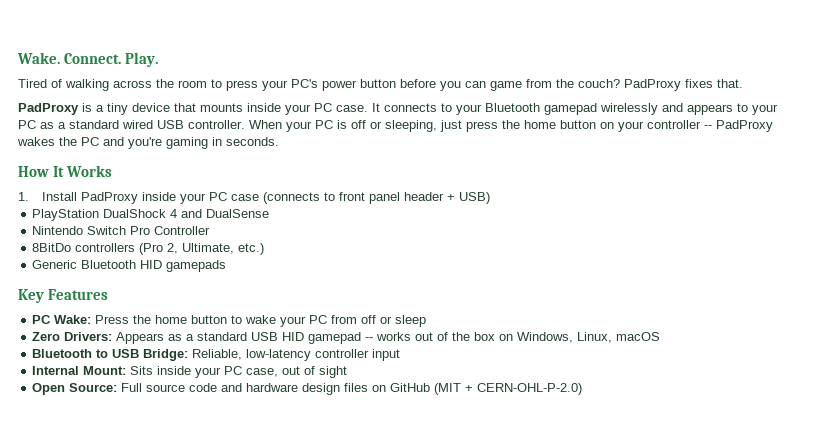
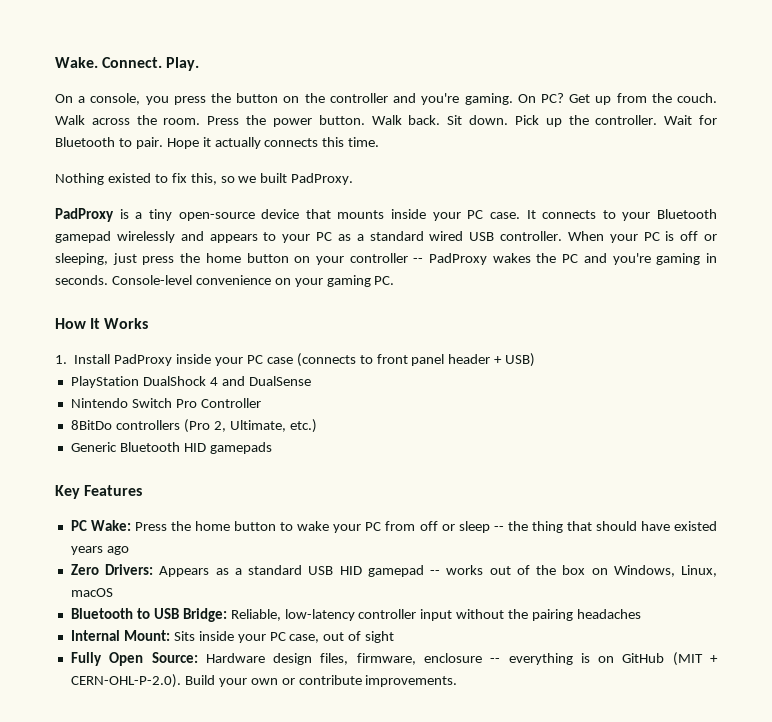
[18,79,743,91] Tired of walking across the room to press your PC's power button before you can game from the couch? PadProxy fixes that. -> [55,93,718,105] [55,115,718,127] [55,137,380,149] [55,173,354,185] On a console, you press the button on the controller and you're gaming. On PC? Get up from the couch. Walk across the room. Press the power button. Walk back. Sit down. Pick up the controller. Wait for Bluetooth to pair. Hope it actually connects this time. // Nothing existed to fix this, so we built PadProxy.
(128, 109) none -> [178,212,255,221] open-source
(279, 141) none -> [111,275,395,287] Console-level convenience on your gaming PC.
(427, 321) none -> [493,521,718,533] [70,546,129,555] -- the thing that should have existed years ago
(401, 355) none -> [456,609,642,621] without the pairing headaches
(348, 372) none -> [70,652,102,666] Fully
[121,383,583,395] Full source code and hardware design files on GitHub (MIT + CERN-OHL-P-2.0) -> [205,652,718,666] [70,674,458,688] Hardware design files, firmware, enclosure -- everything is on GitHub (MIT + CERN-OHL-P-2.0). Build your own or contribute improvements.

